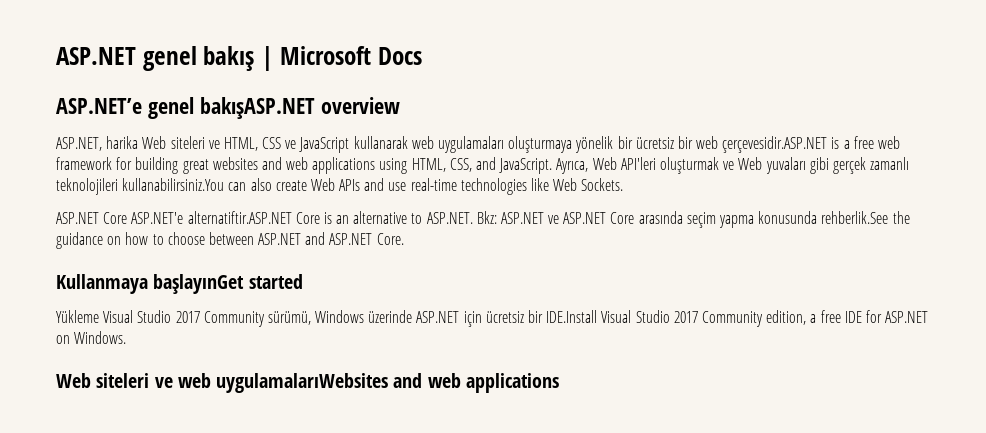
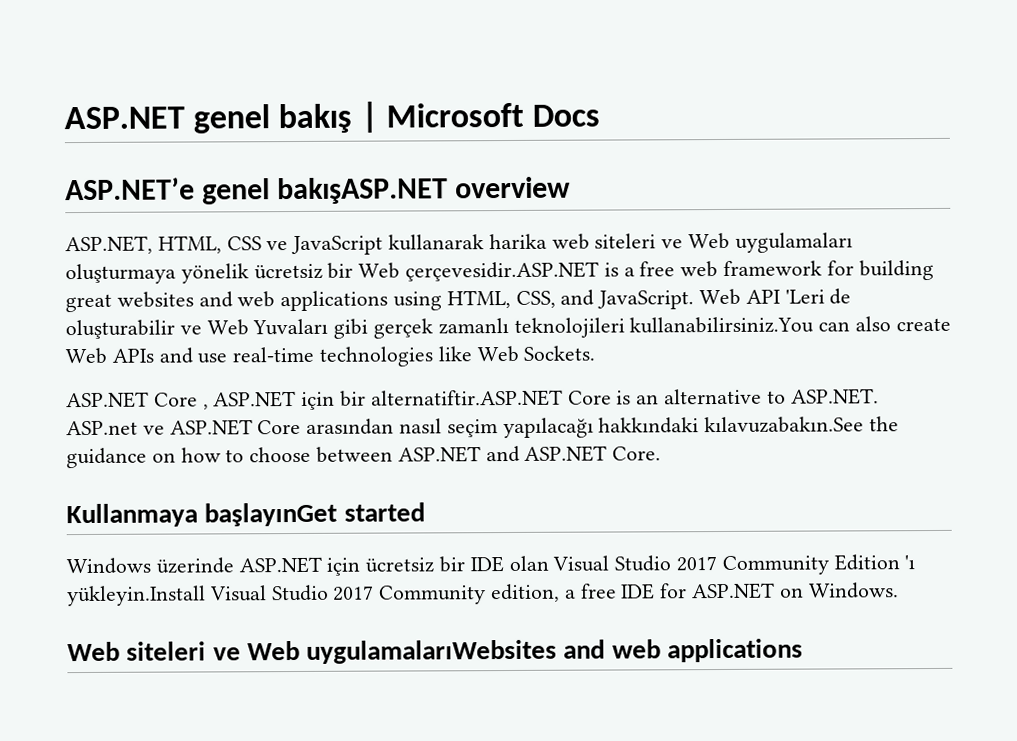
[106,136,220,149] harika Web siteleri ve -> (153, 245) none
[411,136,434,149] web -> [488,232,731,250] harika web siteleri ve Web
[617,136,719,149] bir ücretsiz bir web -> [253,262,401,280] ücretsiz bir Web
[556,157,806,174] Ayrıca, Web API'leri oluşturmak ve Web yuvaları -> [699,288,852,306] [65,318,329,340] Web API 'Leri de oluşturabilir ve Web Yuvaları
[131,212,184,224] ASP.NET'e -> [202,390,367,410] , ASP.NET için bir
[476,211,544,224] Bkz: ASP.NET -> [66,420,138,436] ASP.net
[638,211,889,228] arasında seçim yapma konusunda rehberlik.See -> [306,416,865,439] arasından nasıl seçim yapılacağı hakkındaki kılavuzabakın.See
[56,310,311,327] Yükleme Visual Studio 2017 Community sürümü, -> (425, 512) none
[546,310,598,323] IDE.Install -> [469,554,916,575] [67,585,206,607] IDE olan Visual Studio 2017 Community Edition 'ı yükleyin.Install
[177,373,211,388] web -> [246,640,300,661] Web

